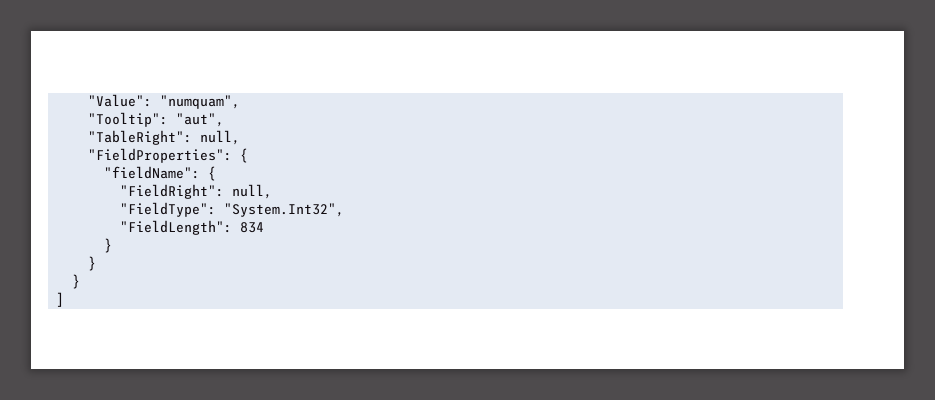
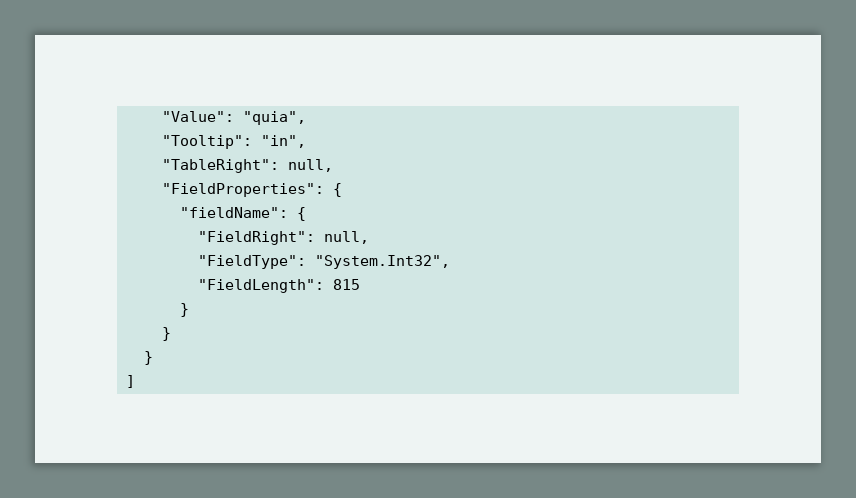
[160,95,241,109] "numquam", -> [243,111,306,125] "quia",
[176,113,225,127] "aut", -> [261,135,306,148] "in",
[240,222,265,233] 834 -> [333,279,360,290] 815

